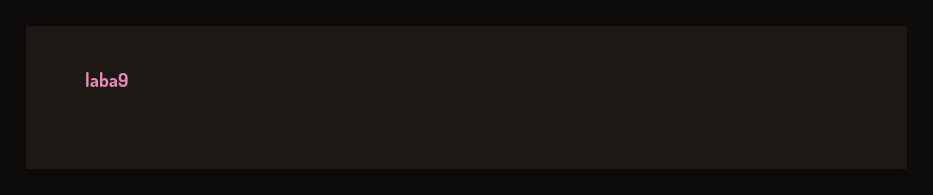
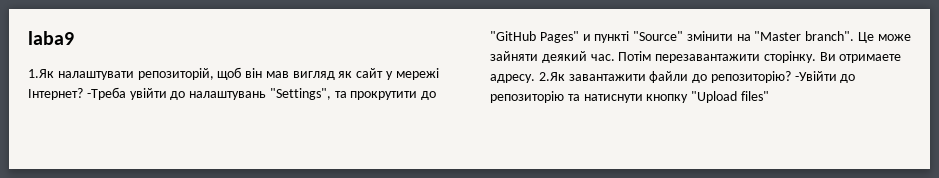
(128, 79) none -> [28,67,439,80] [28,87,437,100] [490,31,911,43] [490,51,902,63] [490,71,856,83] [490,91,769,103] // 1.Як налаштувати репозиторій, щоб він мав вигляд як сайт у мережі Інтернет? -Треба увійти до налаштувань "Settings", та прокрутити до "GitHub Pages" и пункті "Source" змінити на "Master branch". Це може зайняти деякий час. Потім перезавантажити сторінку. Ви отримаете адресу. 2.Як завантажити файли до репозиторію? -Увійти до репозиторію та натиснути кнопку "Upload files"

